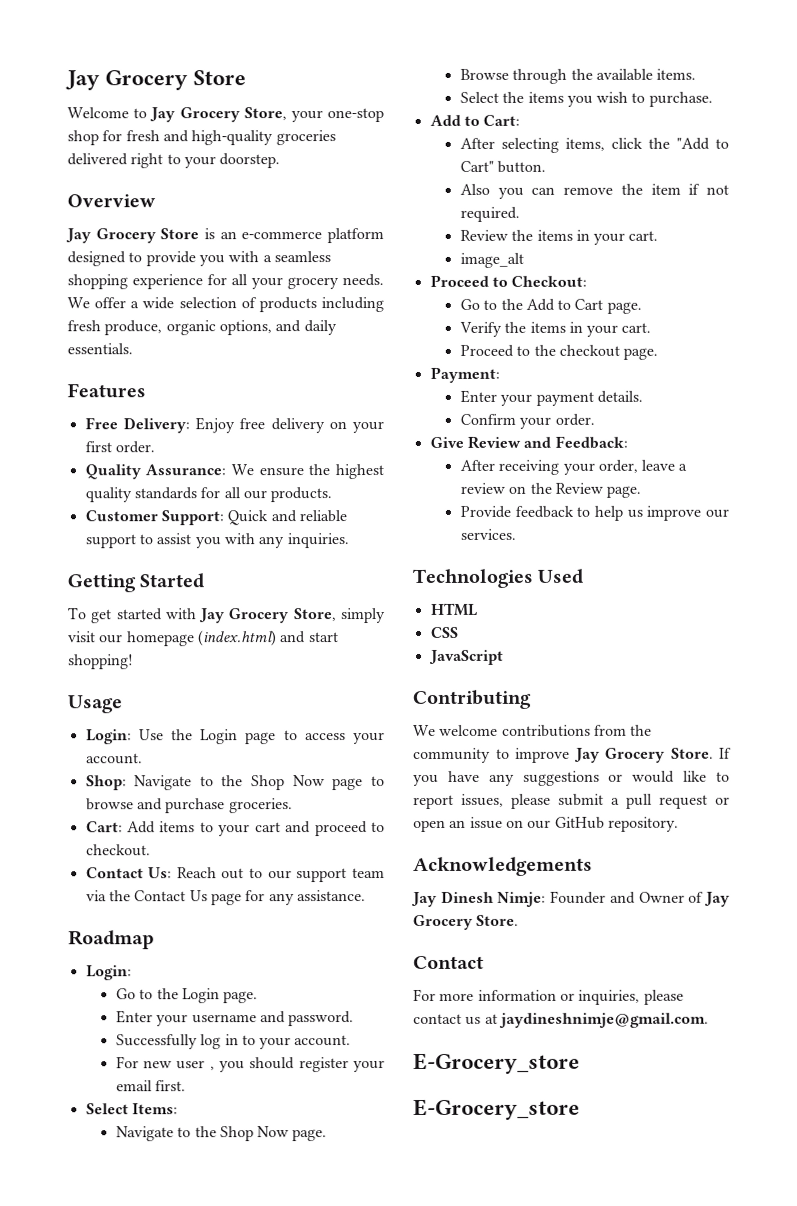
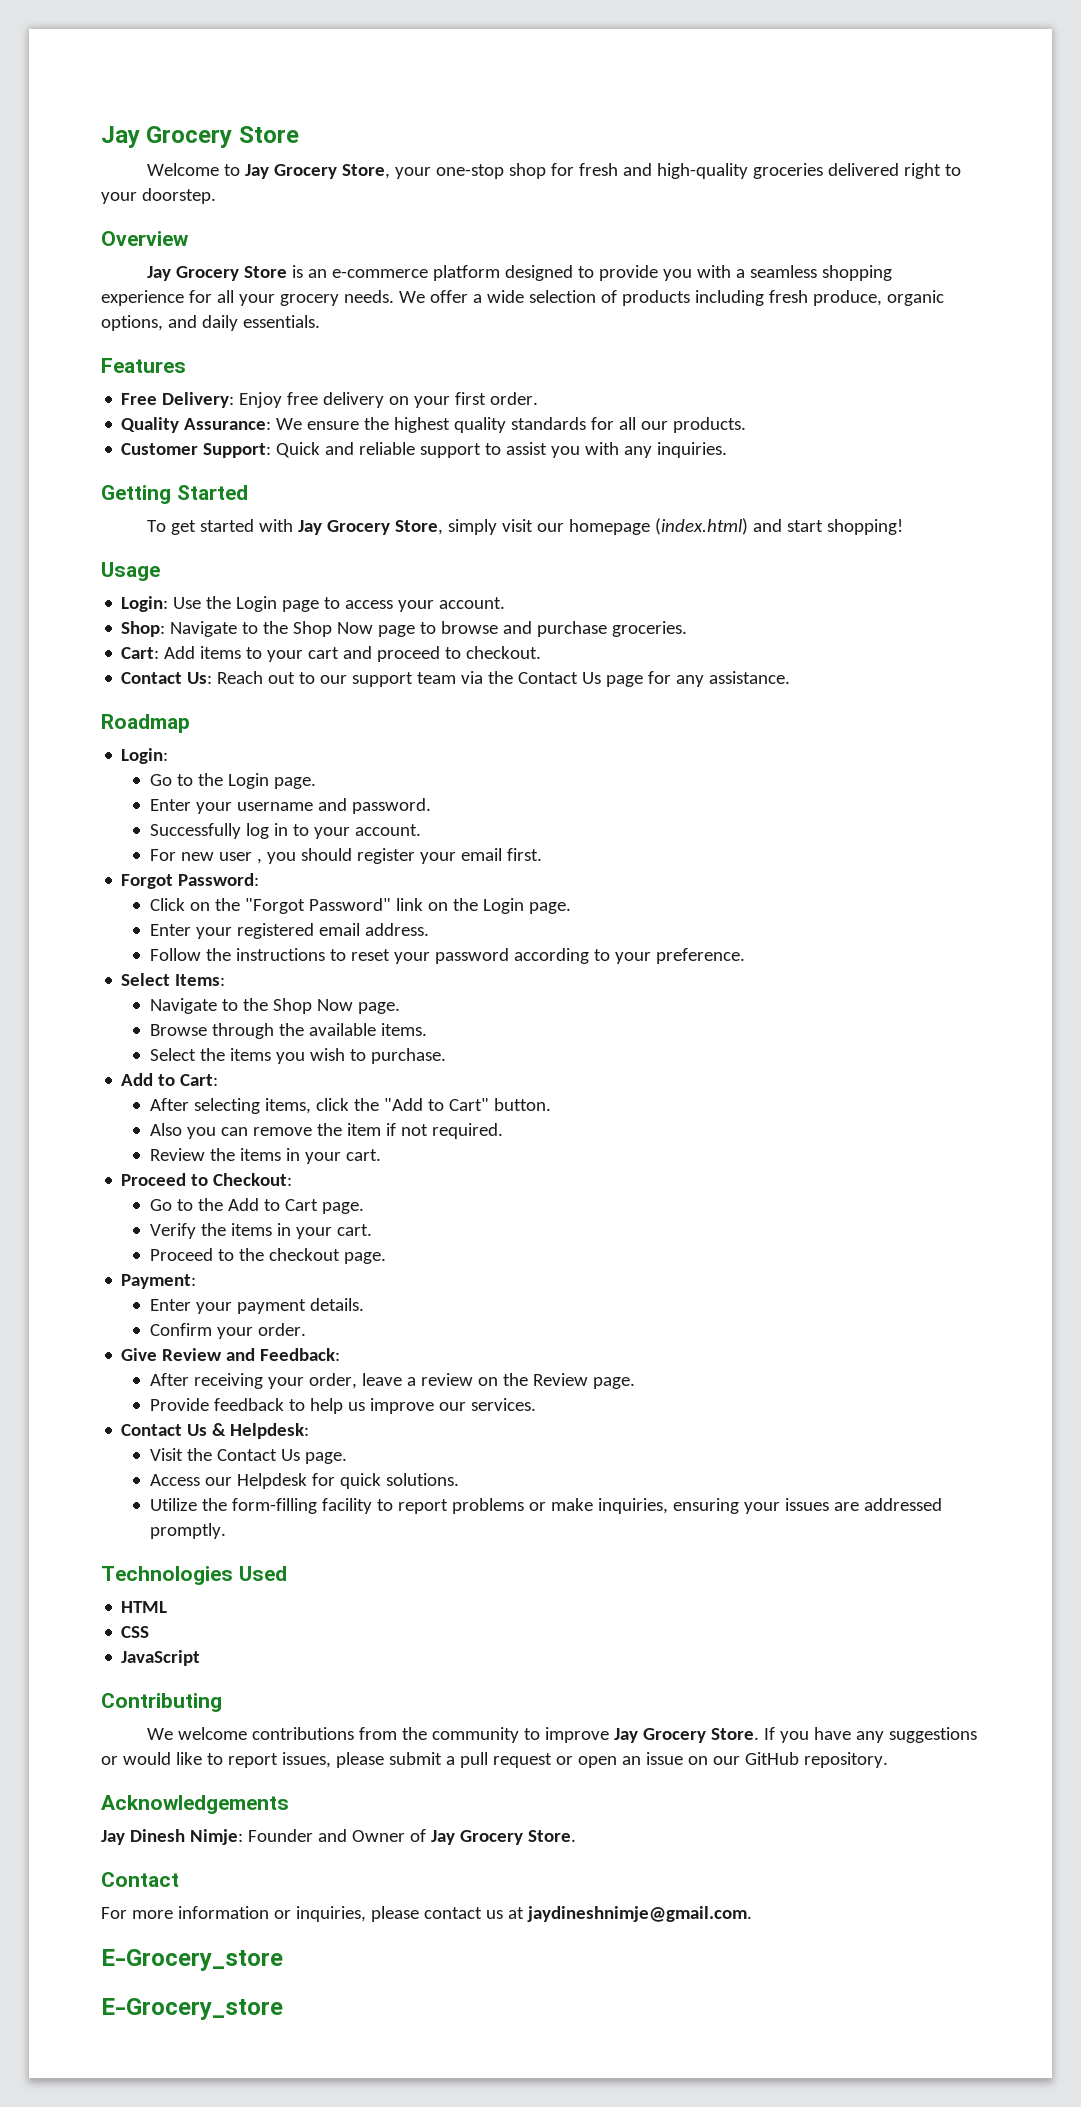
(187, 1086) none -> [121,873,260,889] [149,898,571,914] [149,923,429,939] [149,948,745,964] // Forgot Password: // Click on the "Forgot Password" link on the Login page. // Enter your registered email address. // Follow the instructions to reset your password according to your preference.
[459,252,524,268] // image_alt -> (381, 1155) none
(516, 534) none -> [121,1423,310,1439] [149,1448,347,1464] [149,1473,459,1489] [149,1498,942,1514] [149,1523,226,1539] // Contact Us & Helpdesk: // Visit the Contact Us page. // Access our Helpdesk for quick solutions. // Utilize the form-filling facility to report problems or make inquiries, ensuring your issues are addressed promptly.

